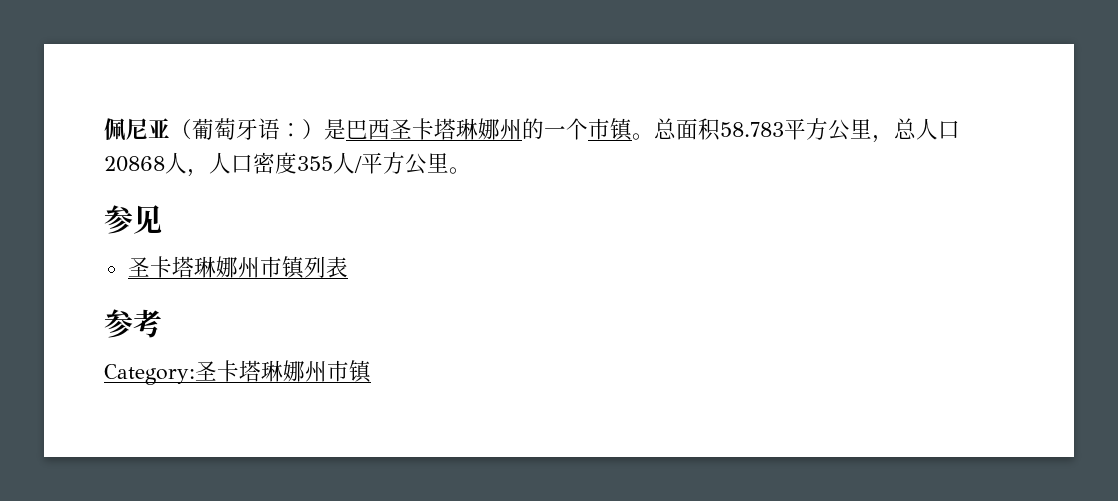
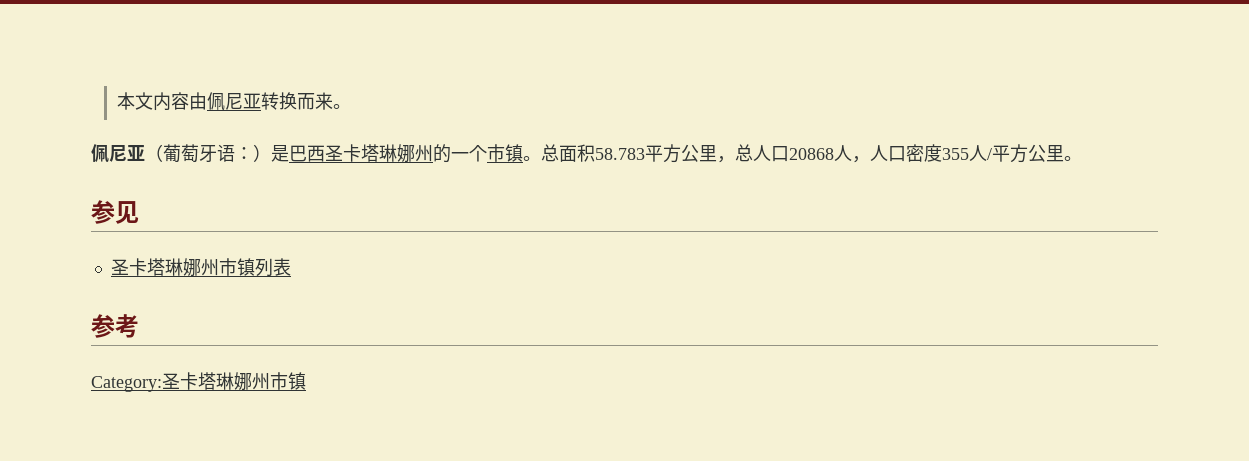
(104, 129) none -> [116,92,351,111] 本文内容由佩尼亚转换而来。 //

